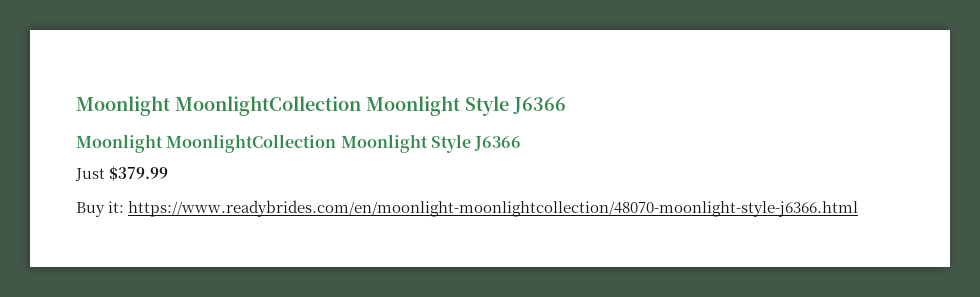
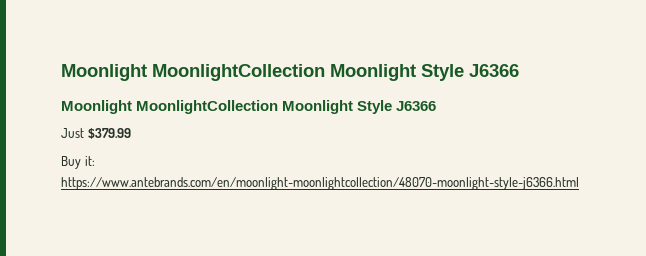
[128,200,859,217] https://www.readybrides.com/en/moonlight-moonlightcollection/48070-moonlight-style-j6366.html -> [61,177,579,190] https://www.antebrands.com/en/moonlight-moonlightcollection/48070-moonlight-style-j6366.html

